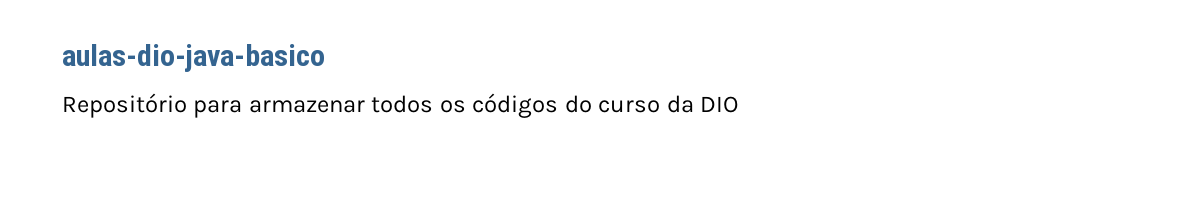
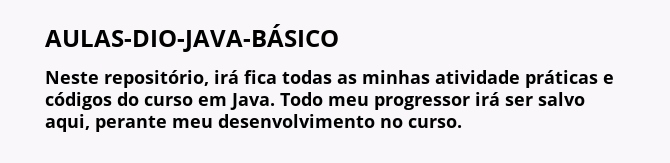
[62,44,325,72] [62,93,739,118] aulas-dio-java-basico // Repositório para armazenar todos os códigos do curso da DIO -> [45,24,339,52] [45,70,614,88] [45,92,585,110] [45,114,462,132] AULAS-DIO-JAVA-BÁSICO // Neste repositório, irá fica todas as minhas atividade práticas e códigos do curso em Java. Todo meu progressor irá ser salvo aqui, perante meu desenvolvimento no curso.

